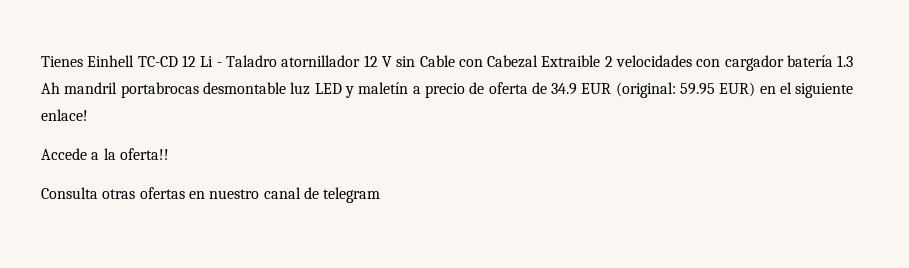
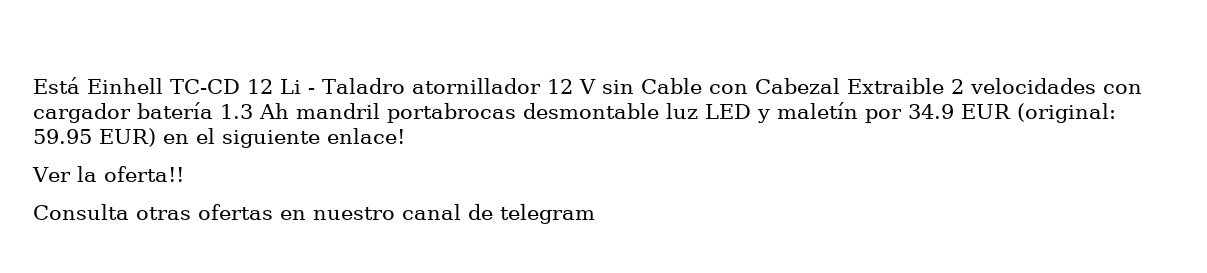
[41,56,83,67] Tienes -> [33,77,80,94] Está
[412,82,547,98] a precio de oferta de -> [865,109,902,123] por
[41,148,100,160] Accede a -> [32,167,71,182] Ver

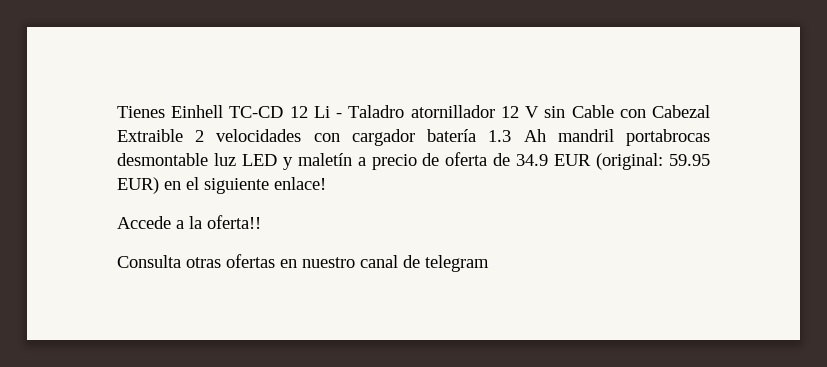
[33,77,80,94] Está -> [117,106,165,118] Tienes
[865,109,902,123] por -> [357,152,511,170] a precio de oferta de
[32,167,71,182] Ver -> [117,216,184,229] Accede a

